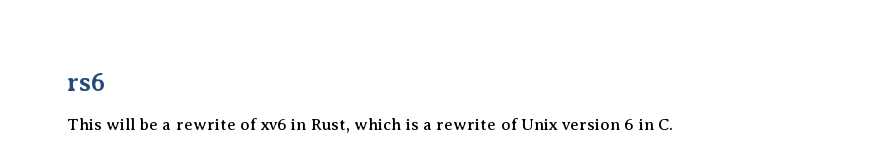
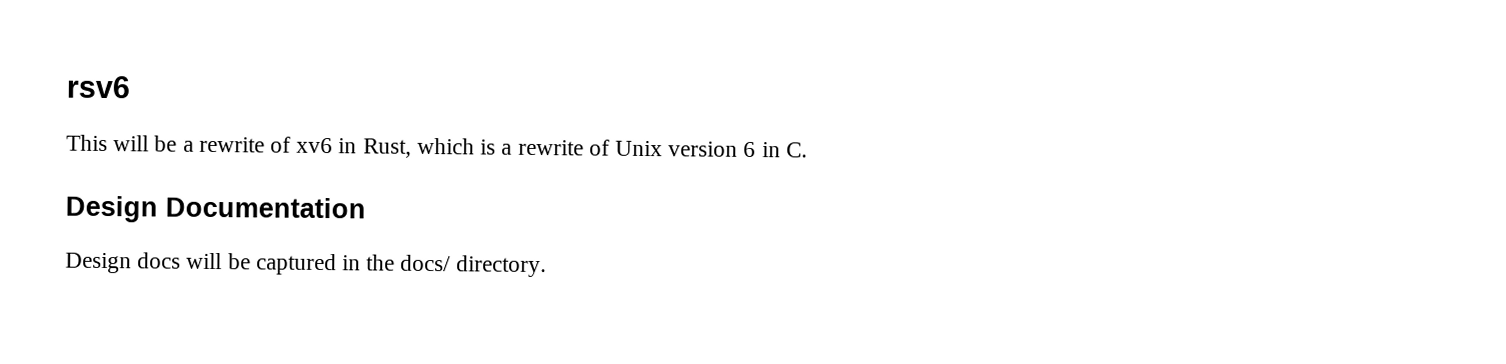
[67,73,105,91] rs6 -> [66,75,130,99] rsv6
(674, 124) none -> [65,195,366,223] [65,252,547,278] // Design Documentation // Design docs will be captured in the docs/ directory.

